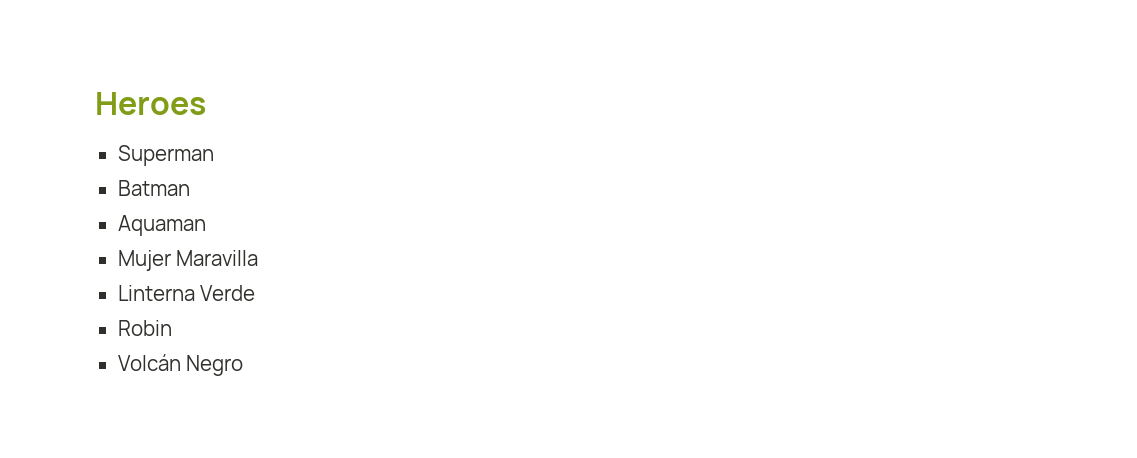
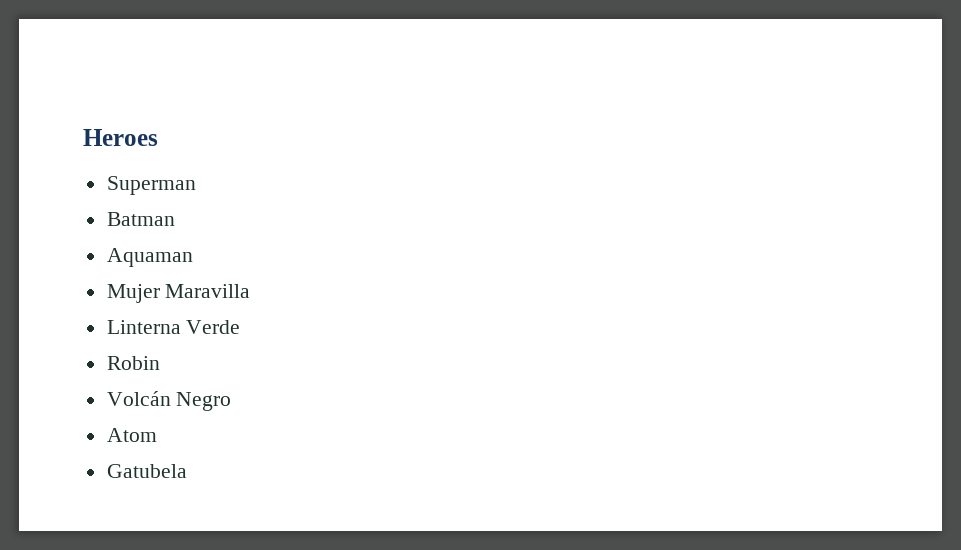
(244, 365) none -> [106,428,157,442] [106,464,187,478] // Atom // Gatubela

